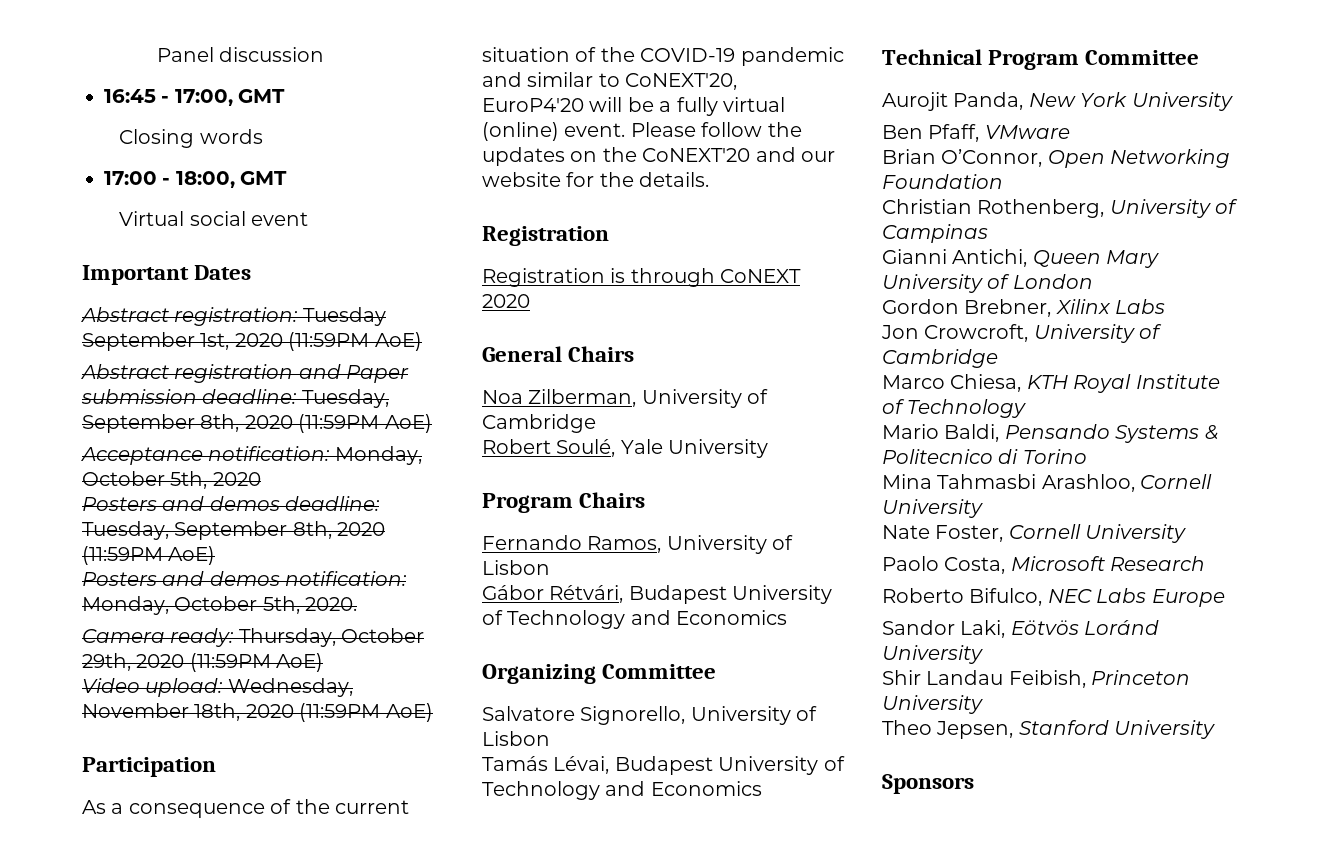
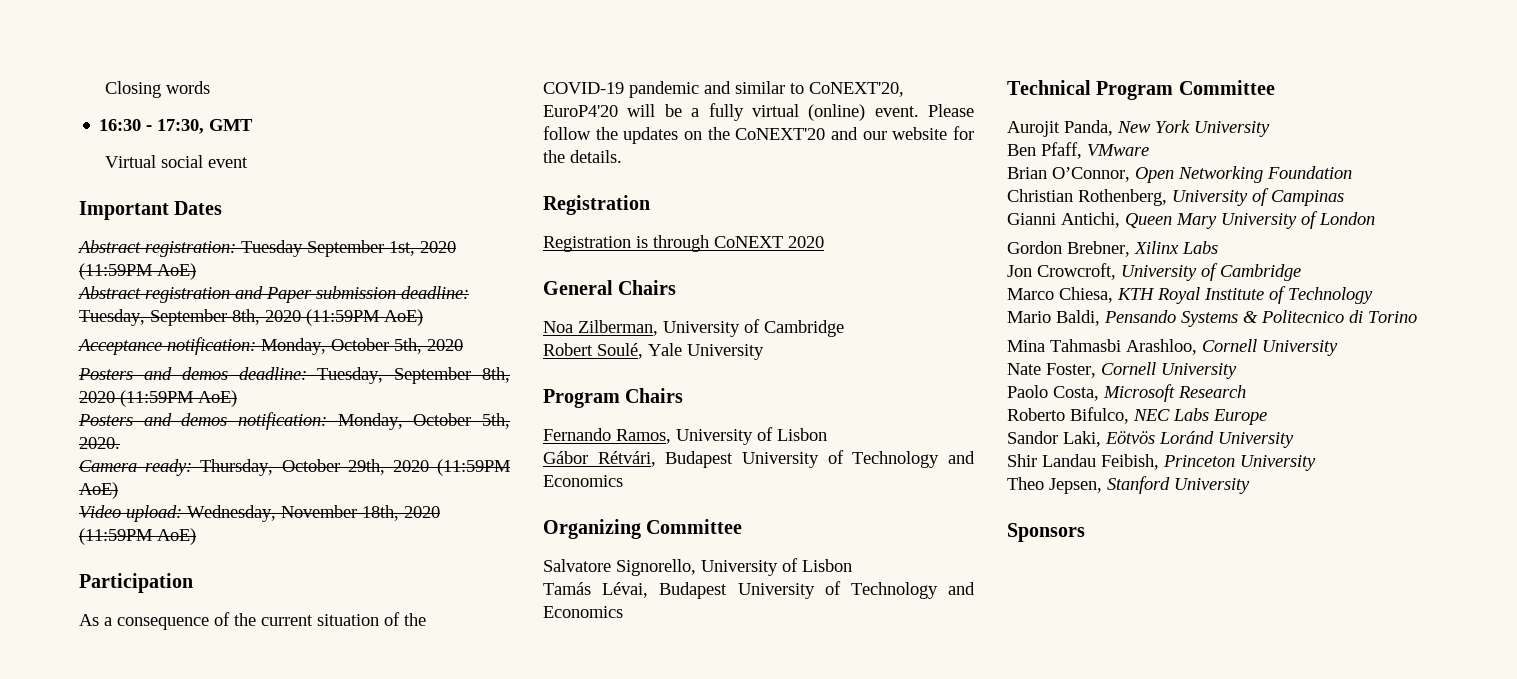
[156,47,324,62] [104,89,286,106] Panel discussion // 16:45 - 17:00, GMT // -> (104, 89) none
[104,171,235,188] 17:00 - 18:00, -> [99,119,205,134] 16:30 - 17:30,

